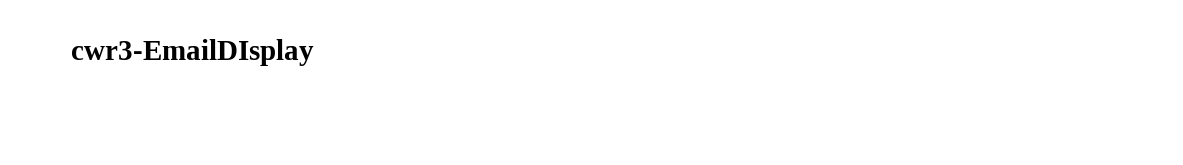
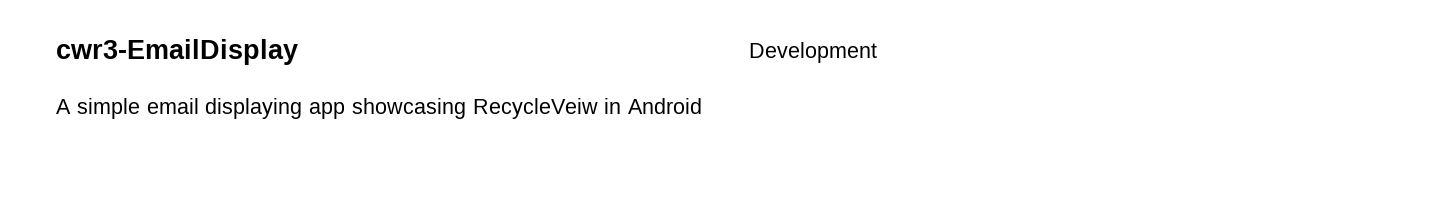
[71,39,314,66] cwr3-EmailDIsplay -> [56,39,298,65] [56,98,702,119] [749,42,877,63] cwr3-EmailDisplay // A simple email displaying app showcasing RecycleVeiw in Android Development

